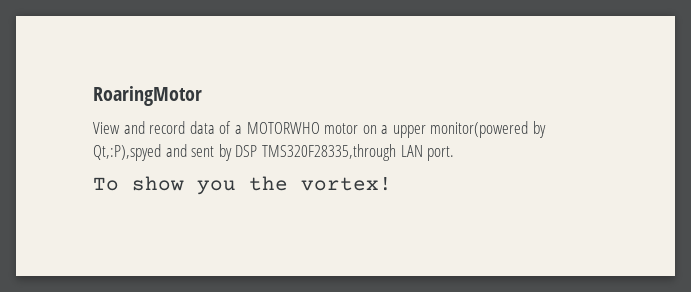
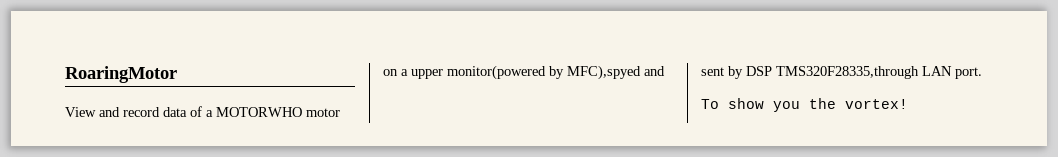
[93,144,161,161] Qt,:P),spyed -> [567,65,641,80] MFC),spyed

